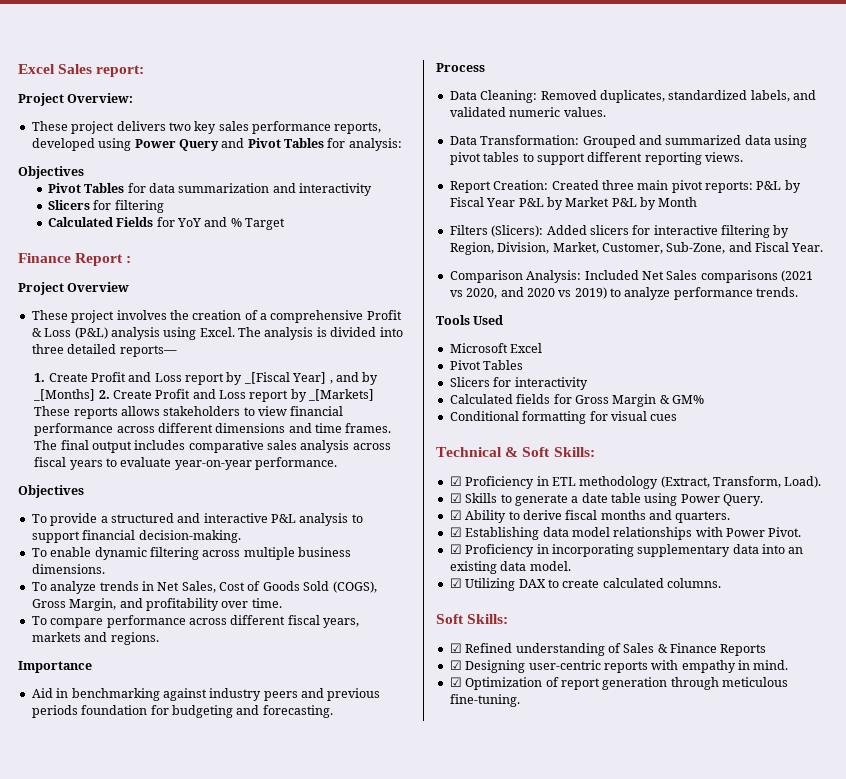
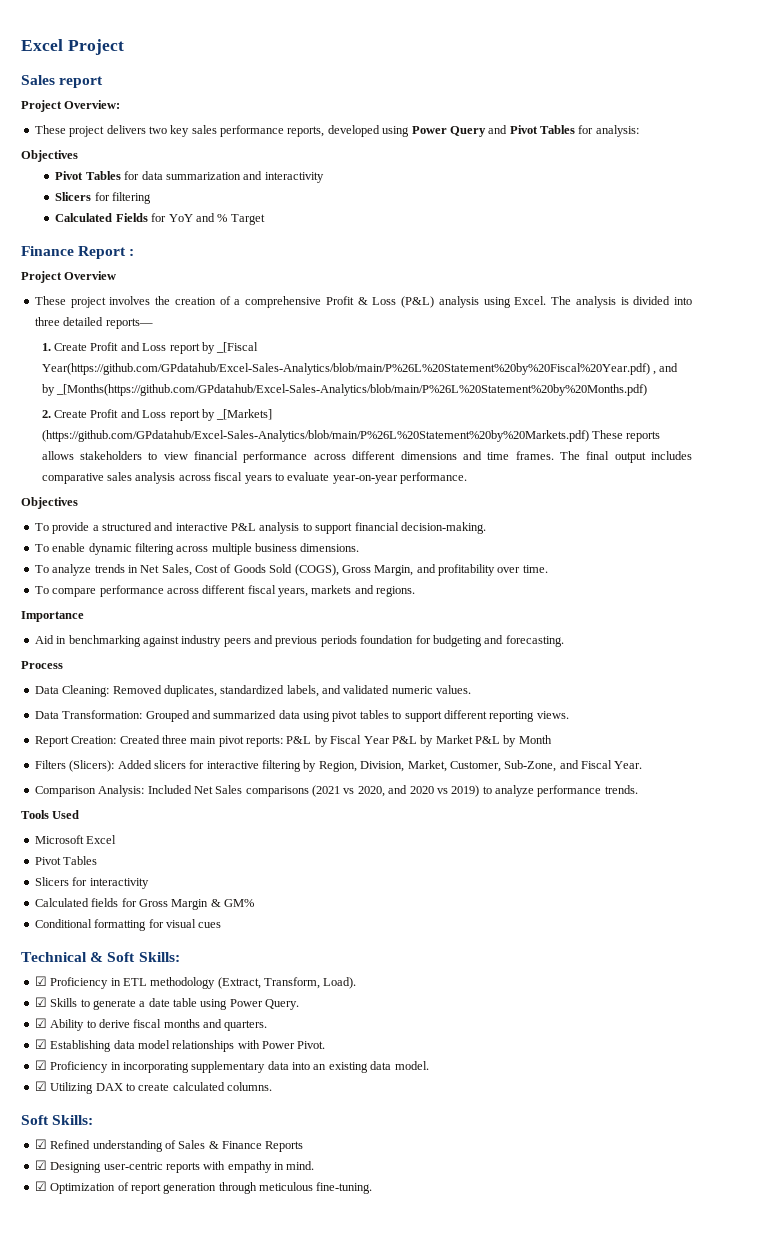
[18,64,145,77] Excel Sales report: -> [21,39,124,55] [21,75,104,88] Excel Project // Sales report
[292,372,327,384] Year] -> [41,363,650,375] Year(https://github.com/GPdatahub/Excel-Sales-Analytics/blob/main/P%26L%20Statement%20by%20Fiscal%20Year.pdf)
[33,389,96,401] _[Months] -> [56,384,648,396] _[Months(https://github.com/GPdatahub/Excel-Sales-Analytics/blob/main/P%26L%20Statement%20by%20Months.pdf) //
(375, 395) none -> [41,430,589,442] (https://github.com/GPdatahub/Excel-Sales-Analytics/blob/main/P%26L%20Statement%20by%20Markets.pdf)

